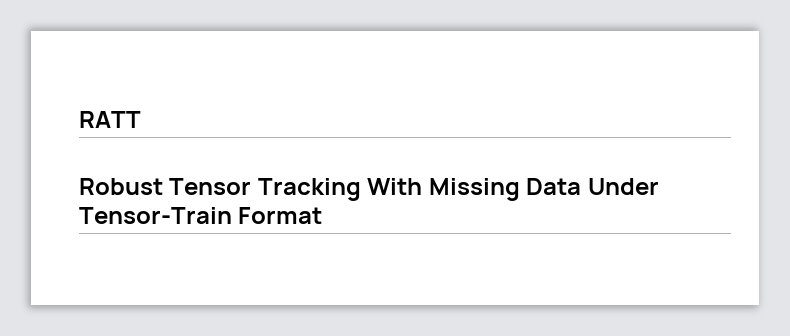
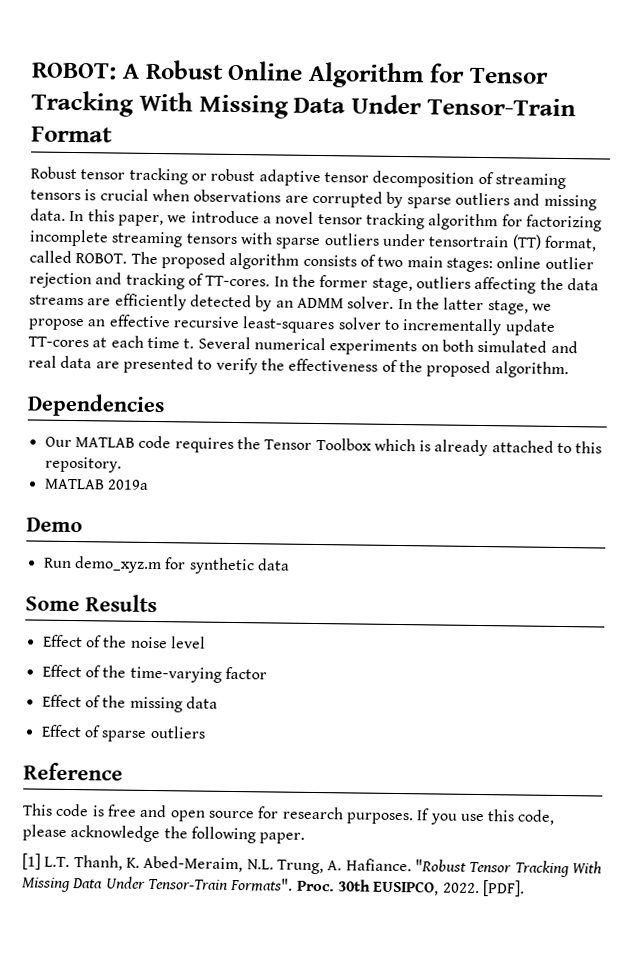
[79,111,141,128] [79,178,163,195] RATT // Robust -> [31,59,465,89] ROBOT: A Robust Online Algorithm for
(323, 215) none -> [30,166,566,190] [30,188,597,211] [30,208,602,232] [29,229,597,252] [29,250,594,273] [29,272,599,294] [29,293,552,315] [28,314,556,336] [28,335,578,356] [28,355,569,379] [27,393,165,418] [44,435,603,457] [44,456,122,473] [43,478,149,490] [26,517,83,533] [42,556,290,575] [25,594,157,613] [42,634,206,649] [41,664,267,683] [41,694,218,713] [40,724,206,742] [23,762,123,781] [22,803,556,825] [22,824,306,844] [22,853,602,878] [22,876,525,897] // Robust tensor tracking or robust adaptive tensor decomposition of streaming tensors is crucial when observations are corrupted by sparse outliers and missing data. In this paper, we introduce a novel tensor tracking algorithm for factorizing incomplete streaming tensors with sparse outliers under tensortrain (TT) format, called ROBOT. The proposed algorithm consists of two main stages: online outlier rejection and tracking of TT-cores. In the former stage, outliers affecting the data streams are efficiently detected by an ADMM solver. In the latter stage, we propose an effective recursive least-squares solver to incrementally update TT-cores at each time t. Several numerical experiments on both simulated and real data are presented to verify the effectiveness of the proposed algorithm. // Dependencies // Our MATLAB code requires the Tensor Toolbox which is already attached to this repository. // MATLAB 2019a // Demo // Run demo_xyz.m for synthetic data // Some Results // Effect of the noise level // Effect of the time-varying factor // Effect of the missing data // Effect of sparse outliers // Reference // This code is free and open source for research purposes. If you use this code, please acknowledge the following paper. // [1] L.T. Thanh, K. Abed-Meraim, N.L. Trung, A. Hafiance. "Robust Tensor Tracking With Missing Data Under Tensor-Train Formats". Proc. 30th EUSIPCO, 2022. [PDF].

